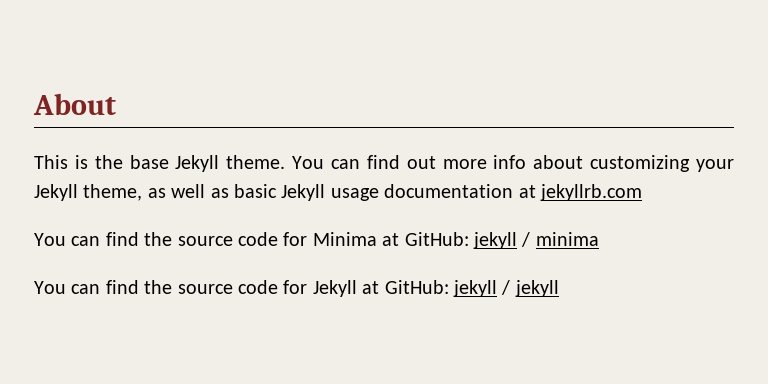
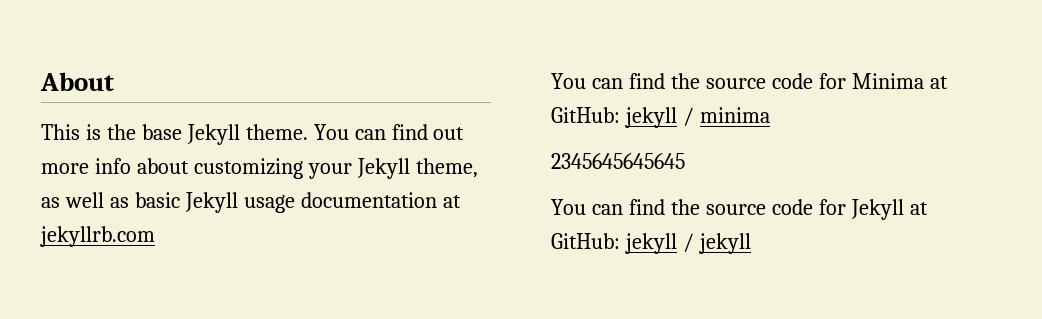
(599, 239) none -> [551,153,685,169] // 2345645645645

